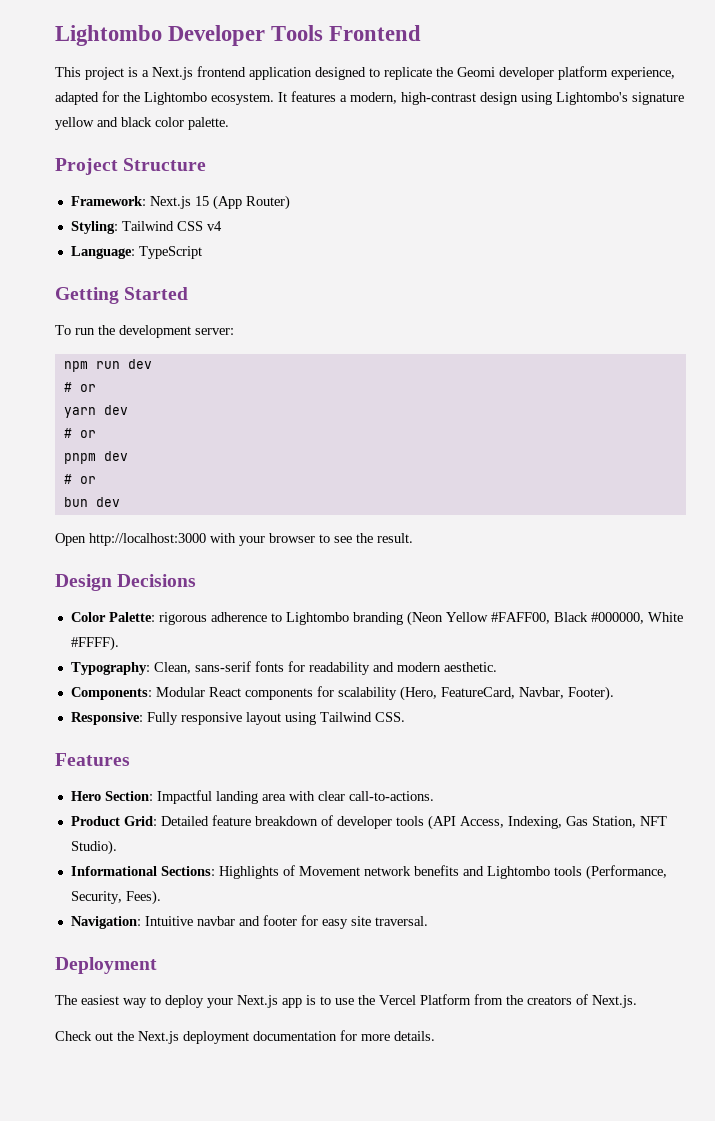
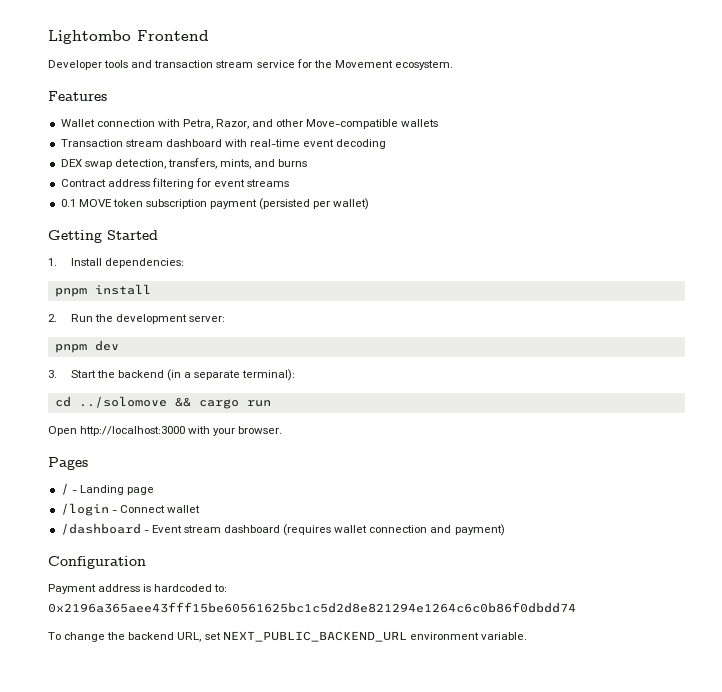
[55,25,324,46] Lightombo Developer Tools -> [48,30,131,44] Lightombo
[55,66,675,80] [55,92,99,105] This project is a Next.js frontend application designed to replicate the Geomi developer platform experience, adapted -> [48,60,295,70] Developer tools and transaction stream service
[144,92,207,105] Lightombo -> [334,60,393,68] Movement
[278,91,684,105] [55,117,229,130] [55,158,207,175] [70,195,290,210] [70,221,222,234] [70,246,202,259] [55,287,189,304] [55,325,234,338] [63,359,152,372] [63,382,96,392] [63,405,128,418] [63,428,96,438] [63,451,128,464] [63,474,96,484] [63,497,120,507] [55,533,413,546] [55,574,197,591] [70,611,683,626] [70,636,119,651] [70,661,497,675] [70,686,614,701] [70,712,405,725] [55,753,130,766] [70,790,434,804] [70,815,667,830] [70,840,117,855] [70,865,667,880] [70,890,161,905] [70,915,428,929] [55,957,157,974] [55,994,637,1008] [55,1030,435,1044] It features a modern, high-contrast design using Lightombo's signature yellow and black color palette. // Project Structure // Framework: Next.js 15 (App Router) // Styling: Tailwind CSS v4 // Language: TypeScript // Getting Started // To run the development server: // npm run dev // # or // yarn dev // # or // pnpm dev // # or // bun dev // Open http://localhost:3000 with your browser to see the result. // Design Decisions // Color Palette: rigorous adherence to Lightombo branding (Neon Yellow #FAFF00, Black #000000, White #FFFF). // Typography: Clean, sans-serif fonts for readability and modern aesthetic. // Components: Modular React components for scalability (Hero, FeatureCard, Navbar, Footer). // Responsive: Fully responsive layout using Tailwind CSS. // Features // Hero Section: Impactful landing area with clear call-to-actions. // Product Grid: Detailed feature breakdown of developer tools (API Access, Indexing, Gas Station, NFT Studio). // Informational Sections: Highlights of Movement network benefits and Lightombo tools (Performance, Security, Fees). // Navigation: Intuitive navbar and footer for easy site traversal. // Deployment // The easiest way to deploy your Next.js app is to use the Vercel Platform from the creators of Next.js. // Check out the Next.js deployment documentation for more details. -> [48,91,107,101] [60,119,439,129] [60,139,387,149] [60,158,308,169] [60,178,290,189] [60,198,370,210] [48,230,158,243] [48,258,184,268] [54,284,151,297] [48,314,226,324] [54,340,119,353] [48,369,296,381] [54,396,271,409] [48,426,283,436] [48,457,88,470] [60,483,154,495] [60,503,200,516] [60,523,505,536] [48,556,146,569] [48,584,228,594] [48,602,576,613] [48,631,527,642] // Features // Wallet connection with Petra, Razor, and other Move-compatible wallets // Transaction stream dashboard with real-time event decoding // DEX swap detection, transfers, mints, and burns // Contract address filtering for event streams // 0.1 MOVE token subscription payment (persisted per wallet) // Getting Started // 1. Install dependencies: // pnpm install // 2. Run the development server: // pnpm dev // 3. Start the backend (in a separate terminal): // cd ../solomove && cargo run // Open http://localhost:3000 with your browser. // Pages // / - Landing page // /login - Connect wallet // /dashboard - Event stream dashboard (requires wallet connection and payment) // Configuration // Payment address is hardcoded to: 0x2196a365aee43fff15be60561625bc1c5d2d8e821294e1264c6c0b86f0dbdd74 // To change the backend URL, set NEXT_PUBLIC_BACKEND_URL environment variable.

